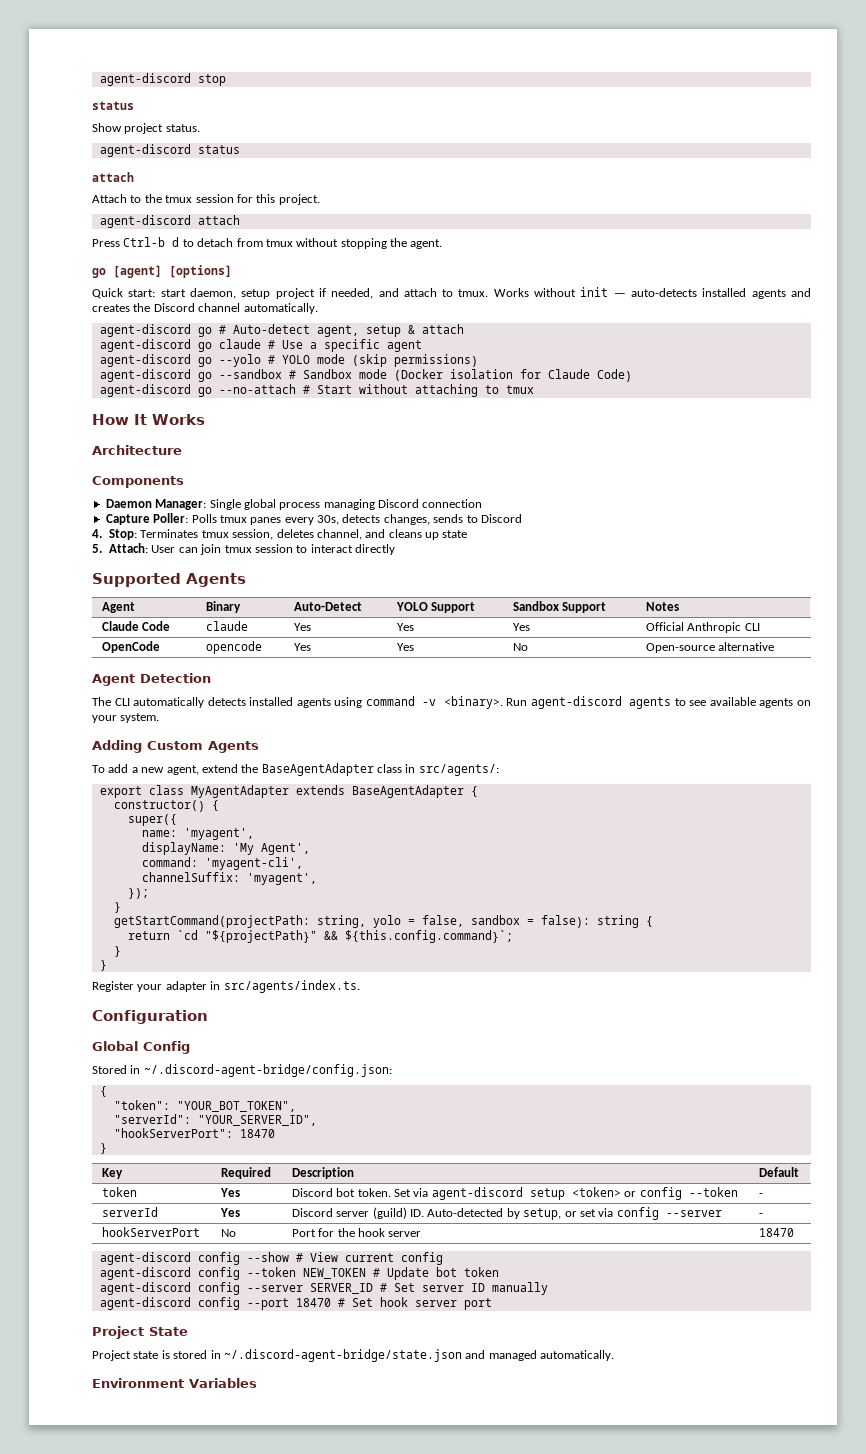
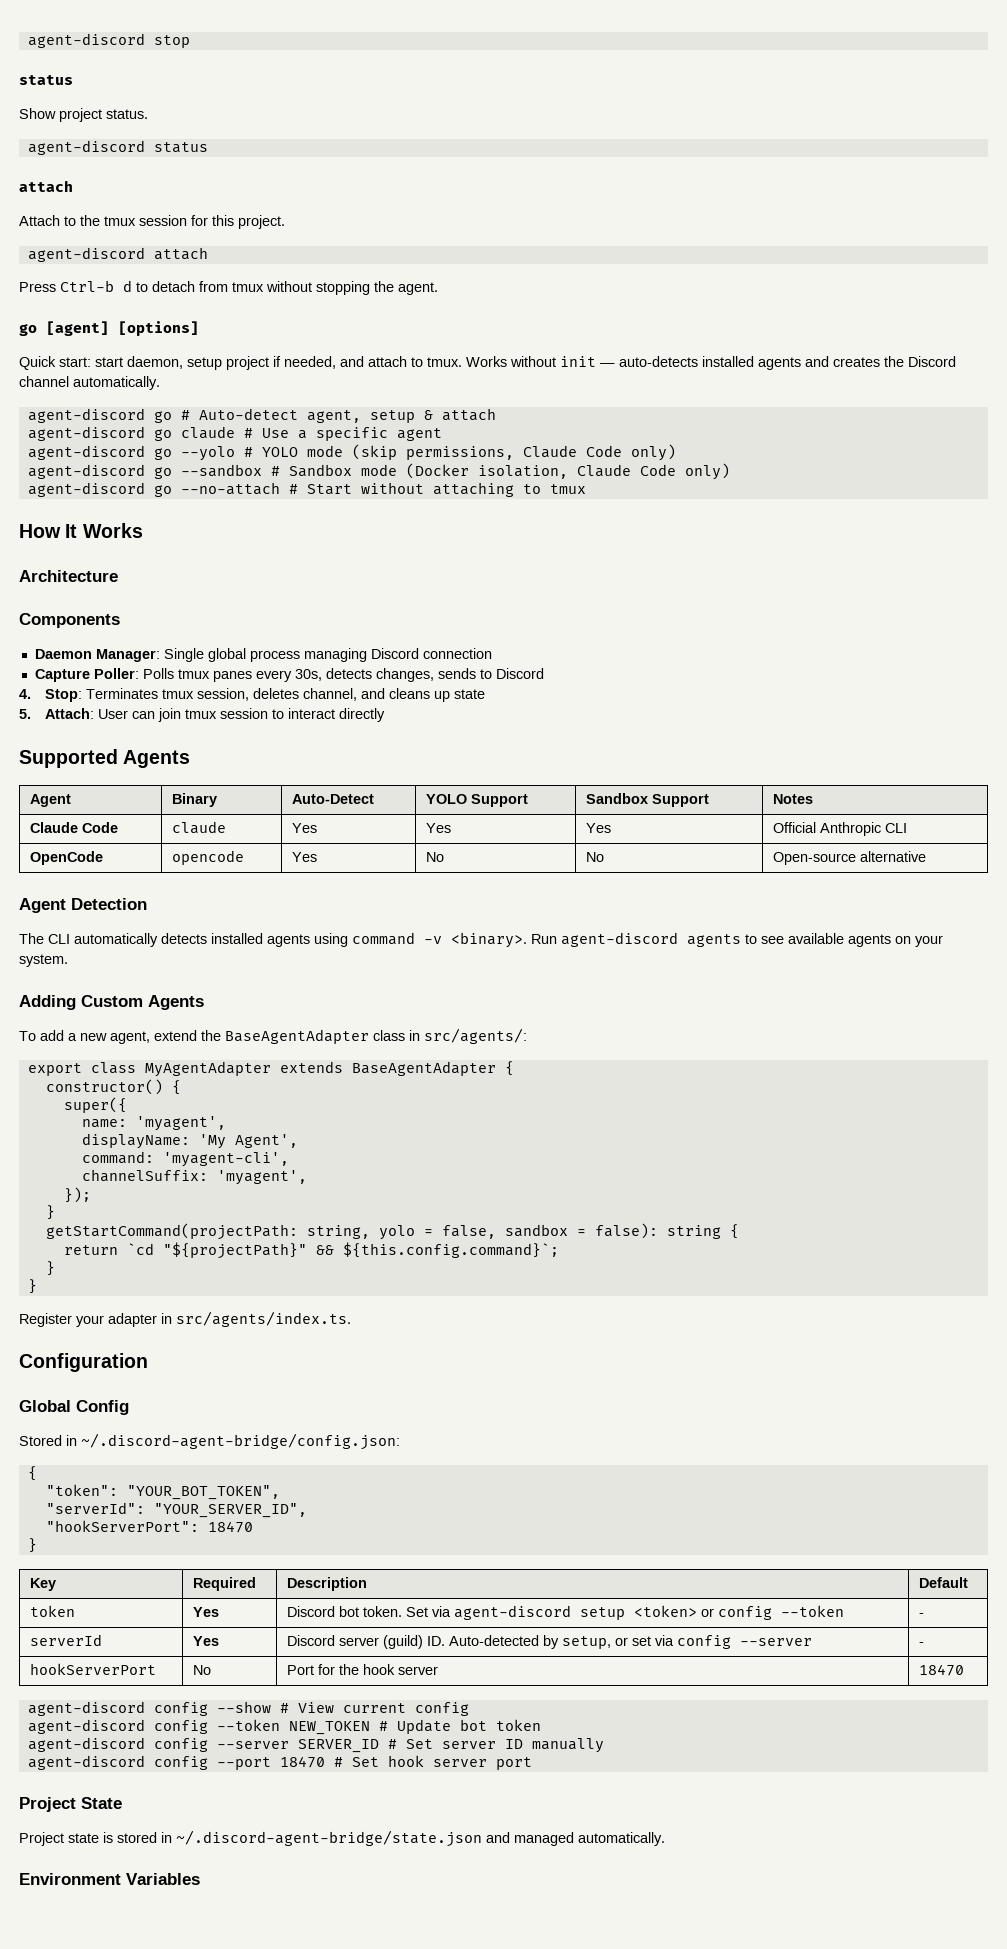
[393,354,478,367] permissions) -> [405,444,676,461] permissions, Claude Code only)
[449,369,632,382] isolation for Claude Code) -> [477,463,730,480] isolation, Claude Code only)
[396,643,414,651] Yes -> [425,852,444,862] No

